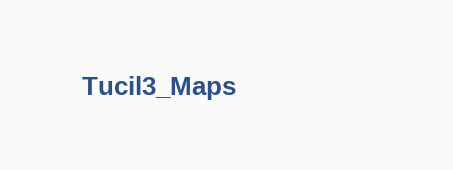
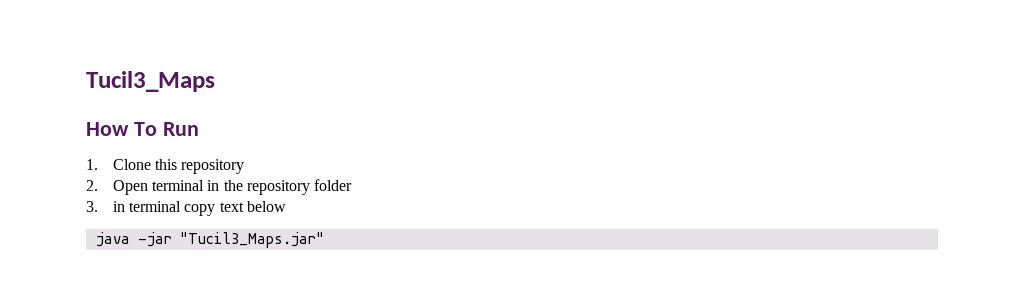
(236, 88) none -> [86,122,199,136] [86,159,245,174] [86,179,353,195] [86,201,287,216] [95,232,324,248] // How To Run // 1. Clone this repository // 2. Open terminal in the repository folder // 3. in terminal copy text below // java -jar "Tucil3_Maps.jar"

